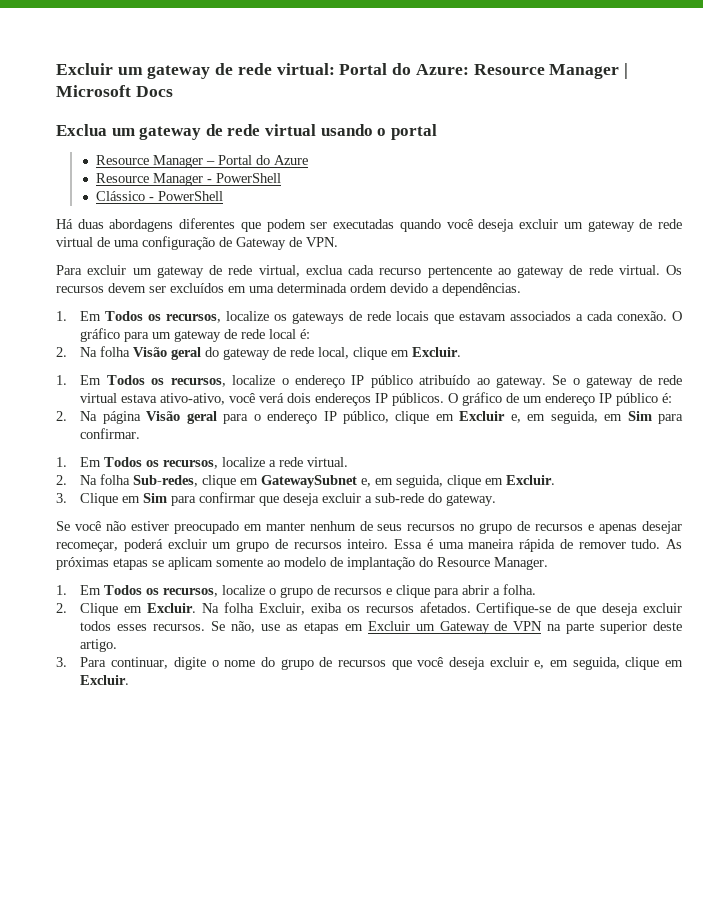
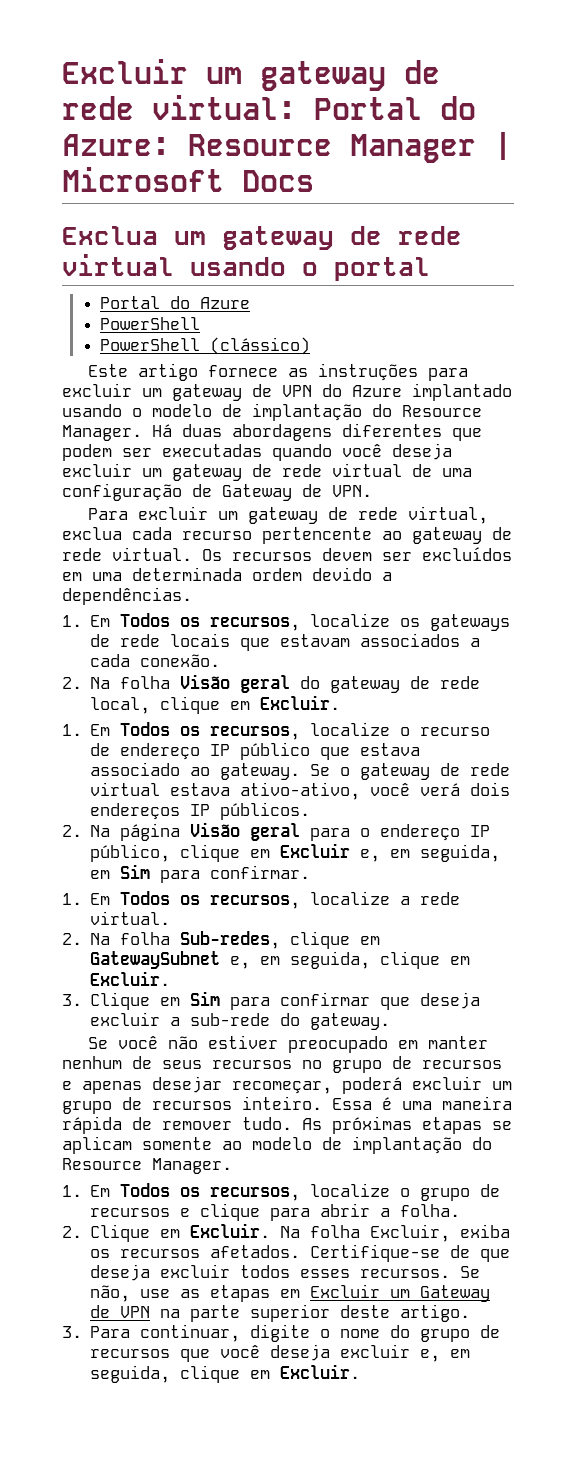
[96,155,216,168] Resource Manager – -> (430, 269) none
[96,173,282,186] [96,191,224,201] Resource Manager - PowerShell // Clássico - PowerShell // -> [100,317,201,330] [100,337,311,355] [87,363,468,381] [62,383,512,401] [62,403,482,421] [62,425,142,441] PowerShell // PowerShell (clássico) // Este artigo fornece as instruções para excluir um gateway de VPN do Azure implantado usando o modelo de implantação do Resource Manager.
[672,311,682,321] [80,328,311,342] O gráfico para um gateway de rede local é: -> (221, 660) none
[294,375,471,388] endereço IP público atribuído -> [420,727,491,736] [90,742,421,760] [90,762,181,776] recurso de endereço IP público que estava associado
[448,392,673,406] O gráfico de um endereço IP público é: -> (311, 811) none

